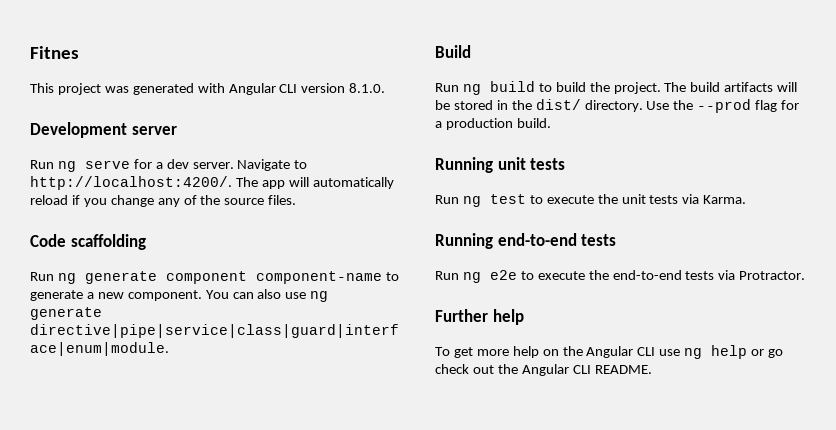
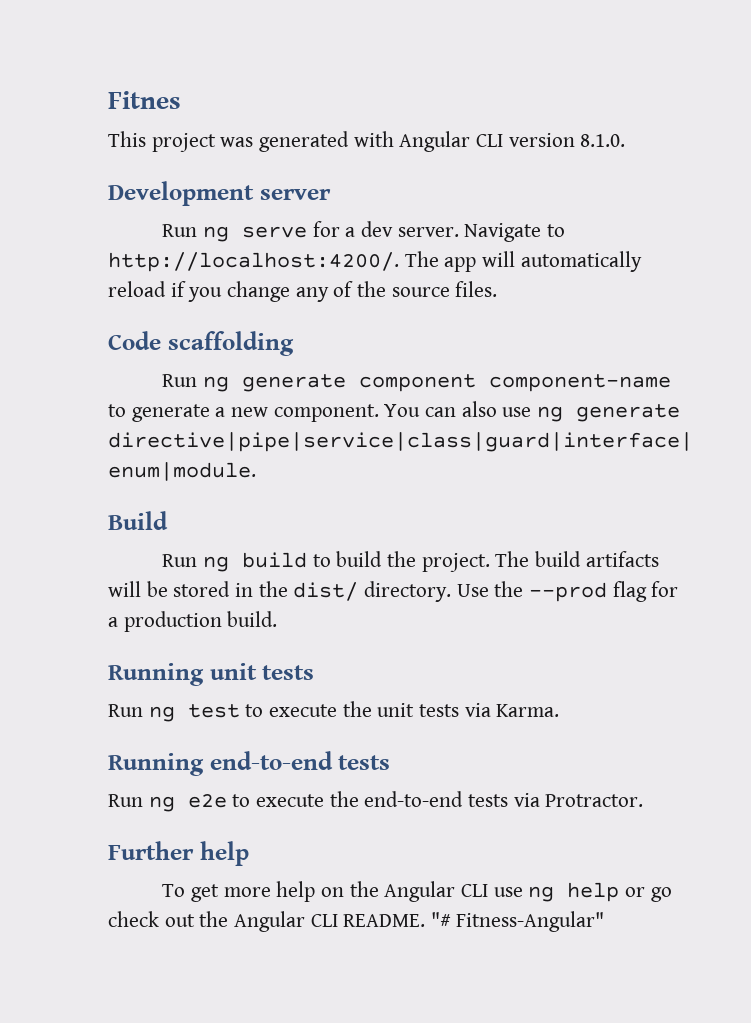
(652, 369) none -> [431,911,604,932] "# Fitness-Angular"

